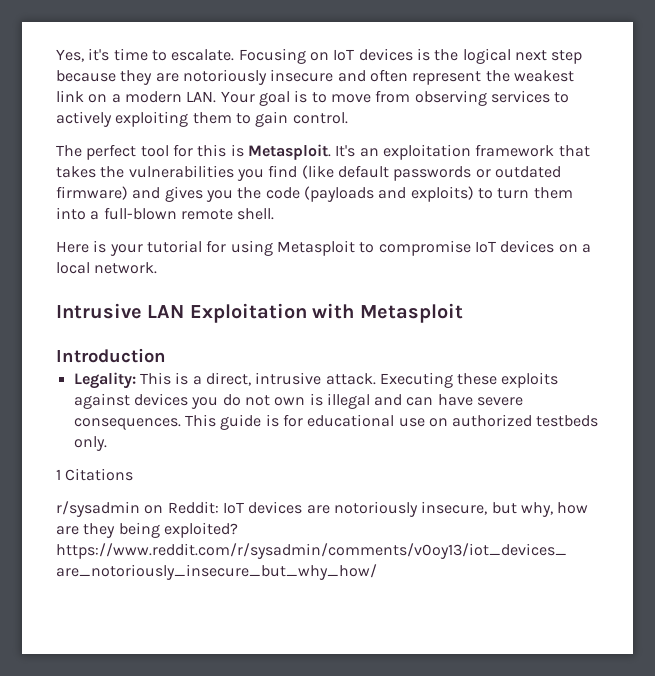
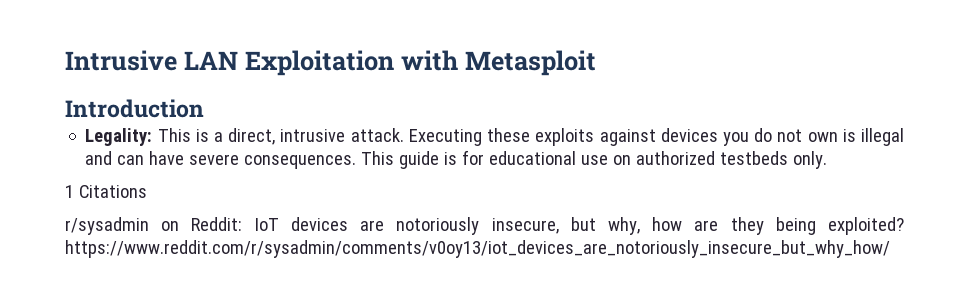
[56,48,583,64] [56,69,574,85] [56,90,570,106] [56,111,348,127] [56,144,590,160] [56,165,561,181] [56,186,573,202] [56,207,275,220] [56,240,591,256] [56,262,158,274] Yes, it's time to escalate. Focusing on IoT devices is the logical next step because they are notoriously insecure and often represent the weakest link on a modern LAN. Your goal is to move from observing services to actively exploiting them to gain control. // The perfect tool for this is Metasploit. It's an exploitation framework that takes the vulnerabilities you find (like default passwords or outdated firmware) and gives you the code (payloads and exploits) to turn them into a full-blown remote shell. // Here is your tutorial for using Metasploit to compromise IoT devices on a local network. // -> (65, 60) none

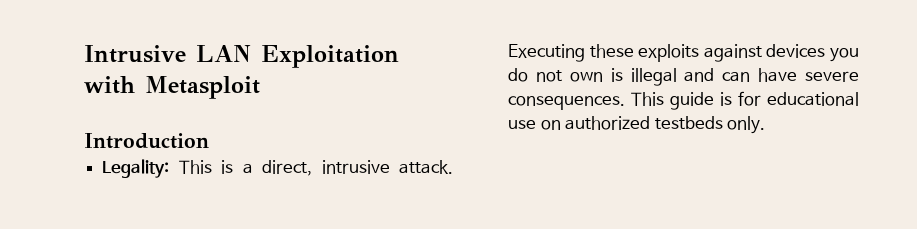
[65,185,147,198] [65,217,904,235] [65,240,890,258] // 1 Citations // r/sysadmin on Reddit: IoT devices are notoriously insecure, but why, how are they being exploited? https://www.reddit.com/r/sysadmin/comments/v0oy13/iot_devices_are_notoriously_insecure_but_why_how/ -> (765, 125) none

